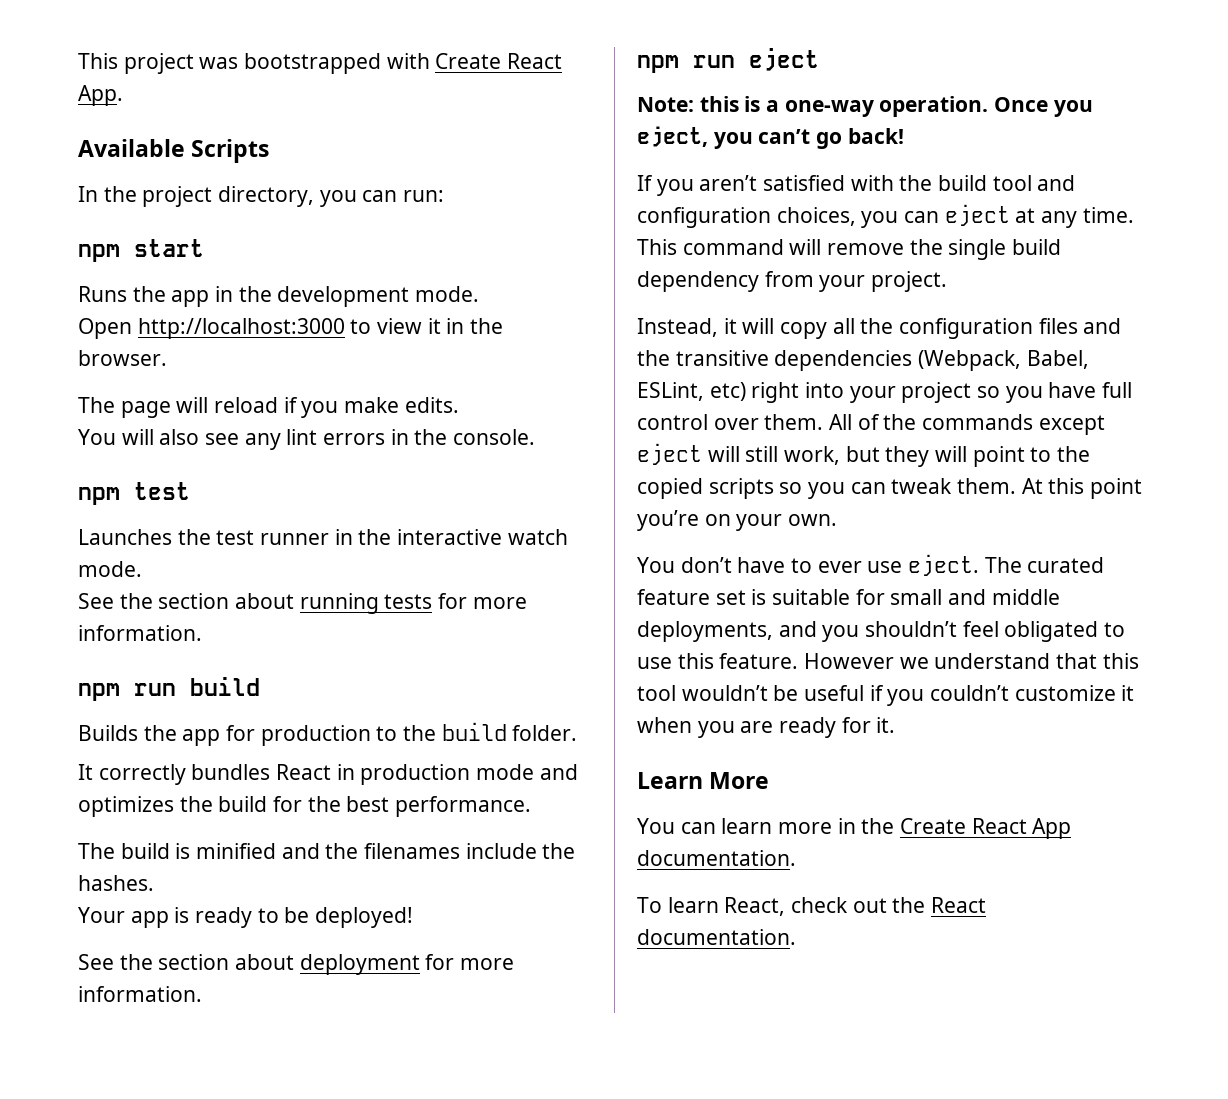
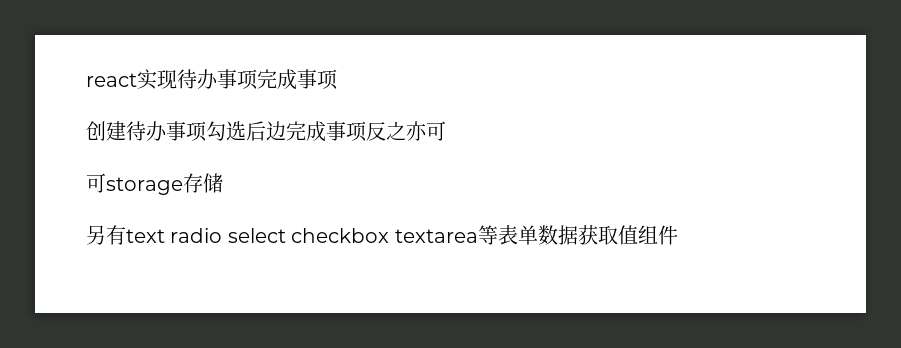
[78,53,563,74] [78,85,123,106] [78,139,270,163] [78,186,445,207] [78,239,204,262] [78,286,480,307] [78,318,504,339] [78,350,167,366] [78,397,459,418] [78,429,536,450] [78,482,190,505] [78,529,568,545] [78,561,142,577] [78,593,527,614] [78,625,202,641] [78,677,260,701] [78,722,578,746] [78,764,578,785] [78,796,532,817] [78,843,576,859] [78,875,154,891] [78,907,414,928] [78,954,515,975] [78,986,202,1002] [637,48,819,73] [637,96,1093,117] [637,126,904,149] [637,175,1076,196] [637,204,1134,228] [637,239,1062,260] [637,271,948,292] [637,318,1122,339] [637,350,1089,371] [637,382,1133,403] [637,414,1105,435] [637,443,1091,467] [637,478,1143,499] [637,510,838,531] [637,554,1105,576] [637,589,1060,605] [637,621,1126,642] [637,653,1139,669] [637,685,1135,706] [637,717,896,738] [637,772,770,789] [637,818,1072,839] [637,850,796,866] [637,897,987,916] [637,929,796,945] This project was bootstrapped with Create React App. // Available Scripts // In the project directory, you can run: // npm start // Runs the app in the development mode. // Open http://localhost:3000 to view it in the browser. // The page will reload if you make edits. // You will also see any lint errors in the console. // npm test // Launches the test runner in the interactive watch mode. // See the section about running tests for more information. // npm run build // Builds the app for production to the build folder. // It correctly bundles React in production mode and optimizes the build for the best performance. // The build is minified and the filenames include the hashes. // Your app is ready to be deployed! // See the section about deployment for more information. // npm run eject // Note: this is a one-way operation. Once you eject, you can’t go back! // If you aren’t satisfied with the build tool and configuration choices, you can eject at any time. This command will remove the single build dependency from your project. // Instead, it will copy all the configuration files and the transitive dependencies (Webpack, Babel, ESLint, etc) right into your project so you have full control over them. All of the commands except eject will still work, but they will point to the copied scripts so you can tweak them. At this point you’re on your own. // You don’t have to ever use eject. The curated feature set is suitable for small and middle deployments, and you shouldn’t feel obligated to use this feature. However we understand that this tool wouldn’t be useful if you couldn’t customize it when you are ready for it. // Learn More // You can learn more in the Create React App documentation. // To learn React, check out the React documentation. -> [86,69,338,90] [86,121,446,142] [86,173,223,195] [86,225,678,245] react实现待办事项完成事项 // 创建待办事项勾选后边完成事项反之亦可 // 可storage存储 // 另有text radio select checkbox textarea等表单数据获取值组件

